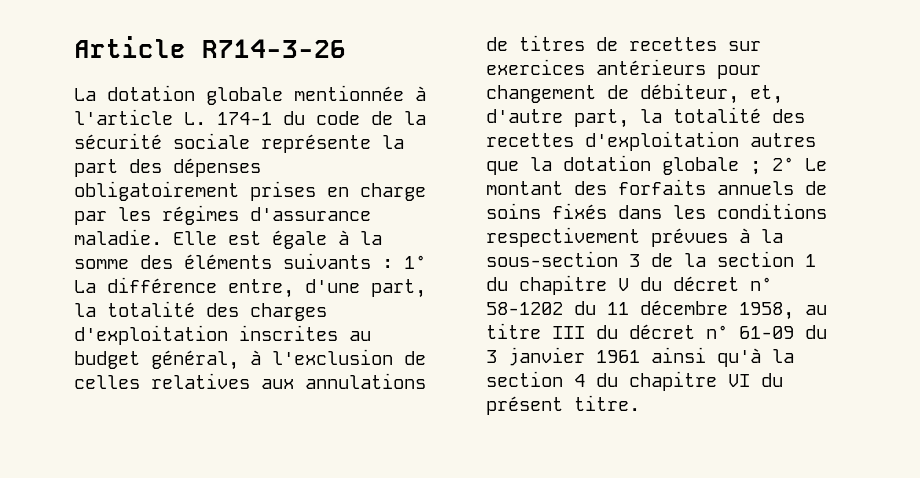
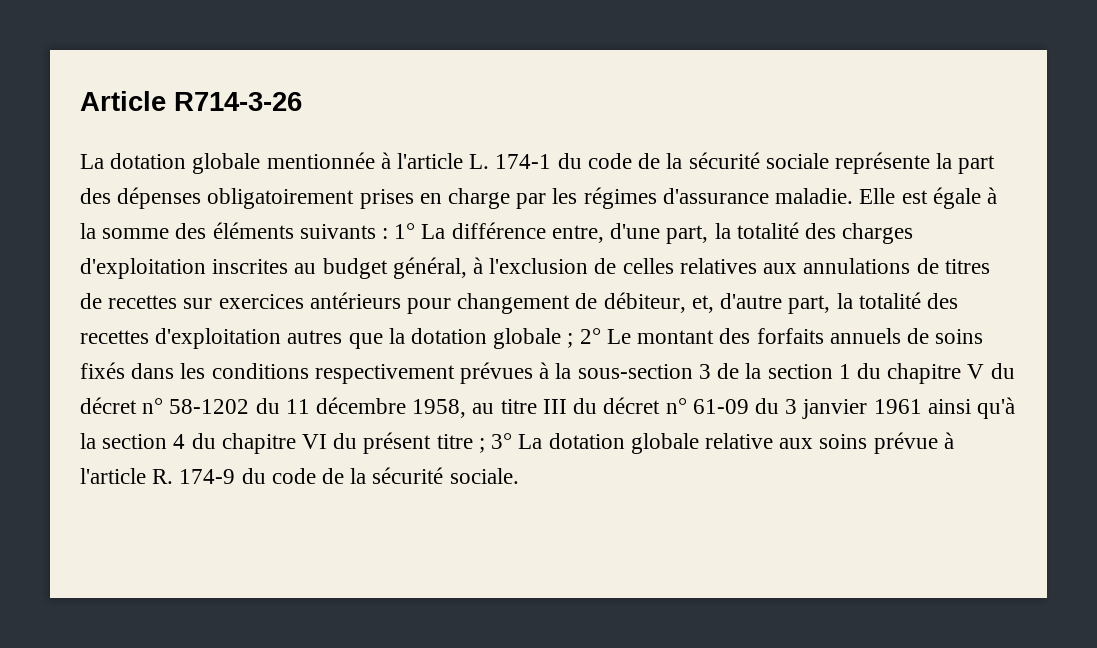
[574,395,640,411] titre. -> [436,432,954,454] [80,467,519,484] titre ; 3° La dotation globale relative aux soins prévue à l'article R. 174-9 du code de la sécurité sociale.

